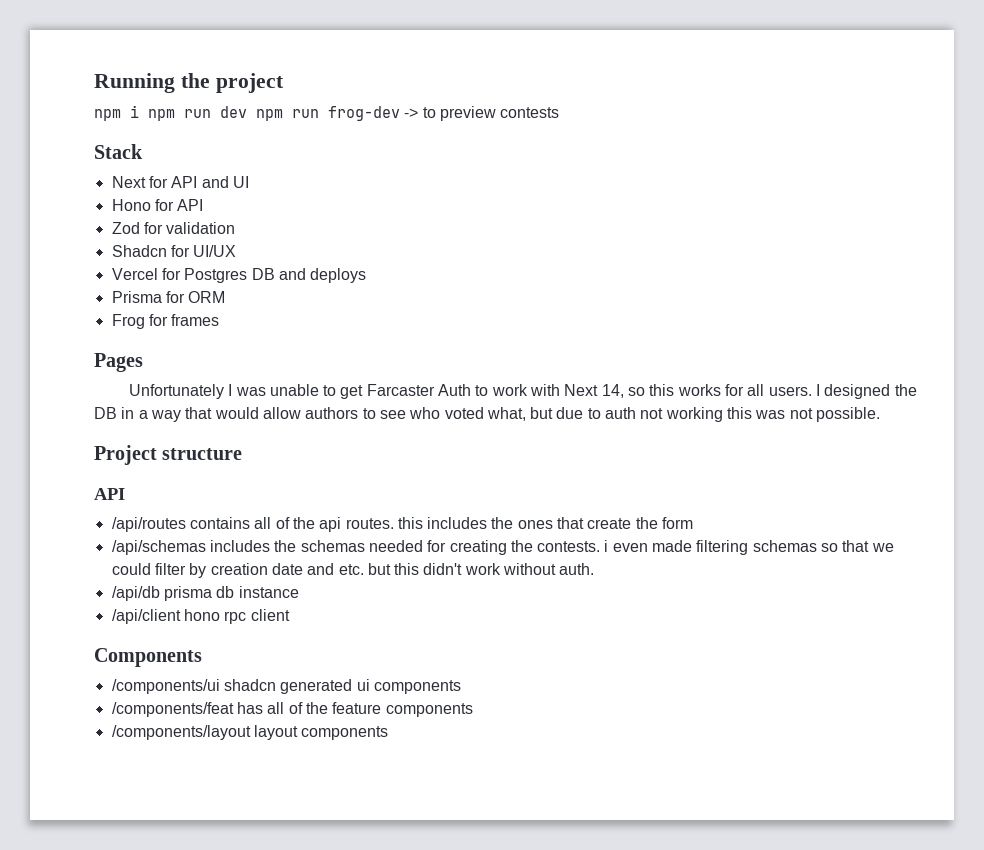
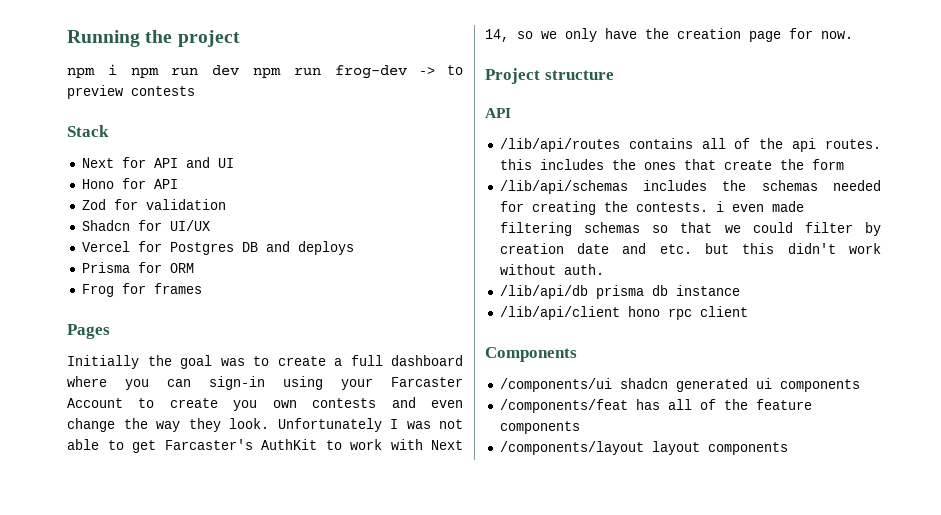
[128,384,472,399] Unfortunately I was unable to get Farcaster Auth -> [67,355,463,369] [67,376,463,390] [67,397,463,411] [67,418,463,432] [67,439,317,453] Initially the goal was to create a full dashboard where you can sign-in using your Farcaster Account to create you own contests and even change the way they look. Unfortunately I was not able to get Farcaster's AuthKit
[649,384,917,399] [94,407,881,422] this works for all users. I designed the DB in a way that would allow authors to see who voted what, but due to auth not working this was not possible. -> [541,28,853,42] we only have the creation page for now.
[111,517,186,532] /api/routes -> [499,138,620,152] /lib/api/routes
[111,540,206,555] /api/schemas -> [499,180,628,194] /lib/api/schemas
[111,586,160,601] /api/db -> [499,285,588,299] /lib/api/db
[111,609,181,624] /api/client -> [499,306,620,320] /lib/api/client

